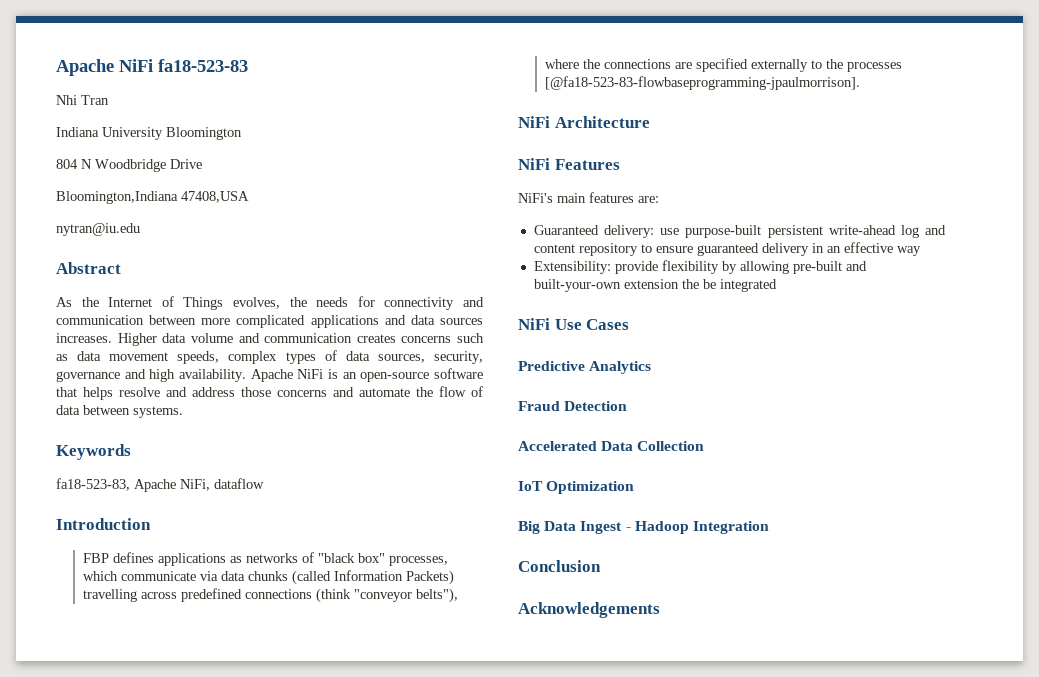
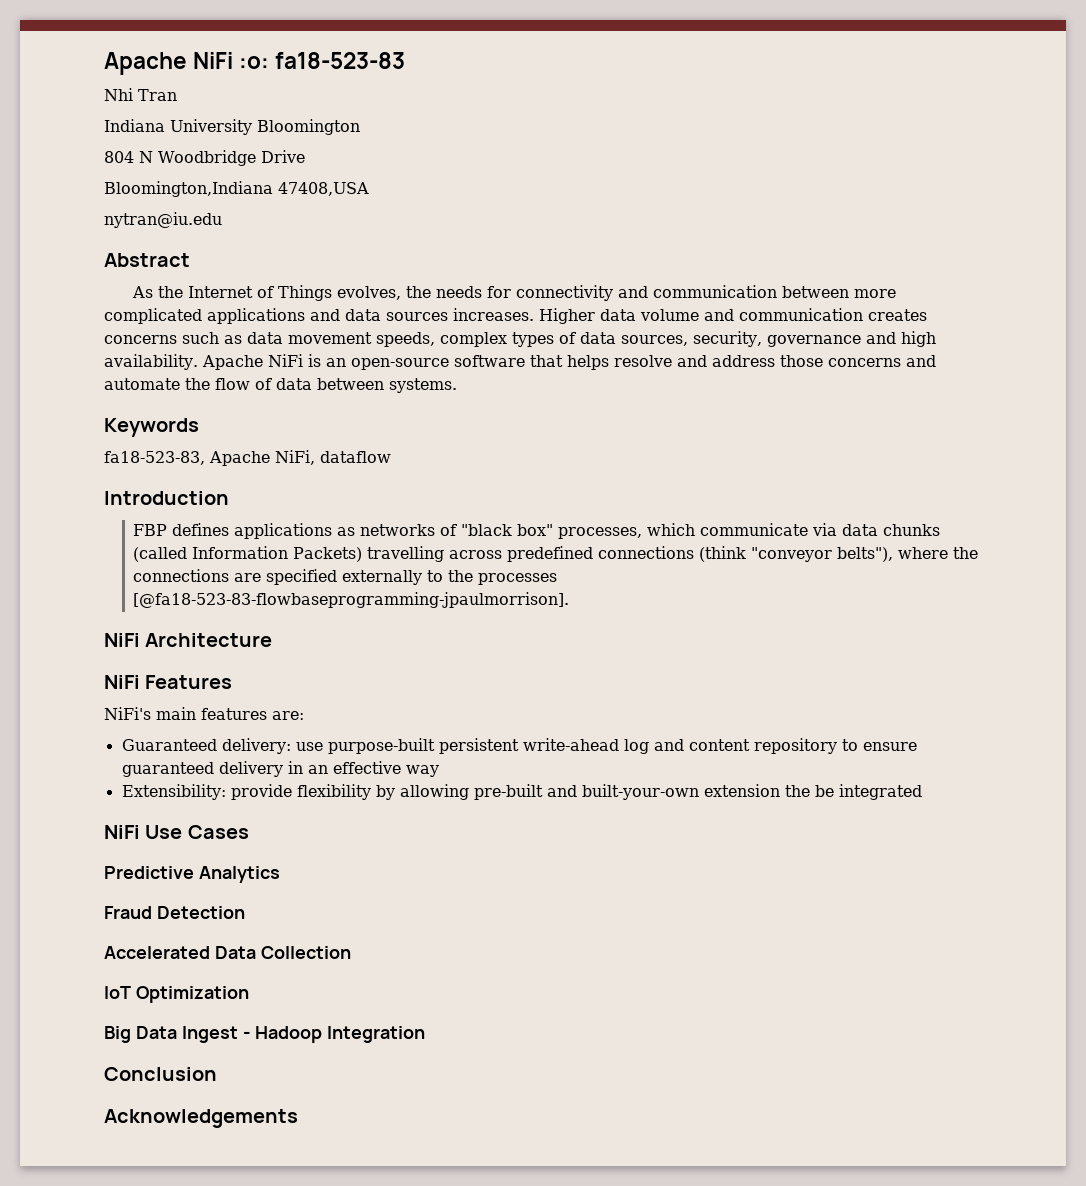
[56,59,153,76] Apache NiFi -> [104,52,270,75] Apache NiFi :o:

